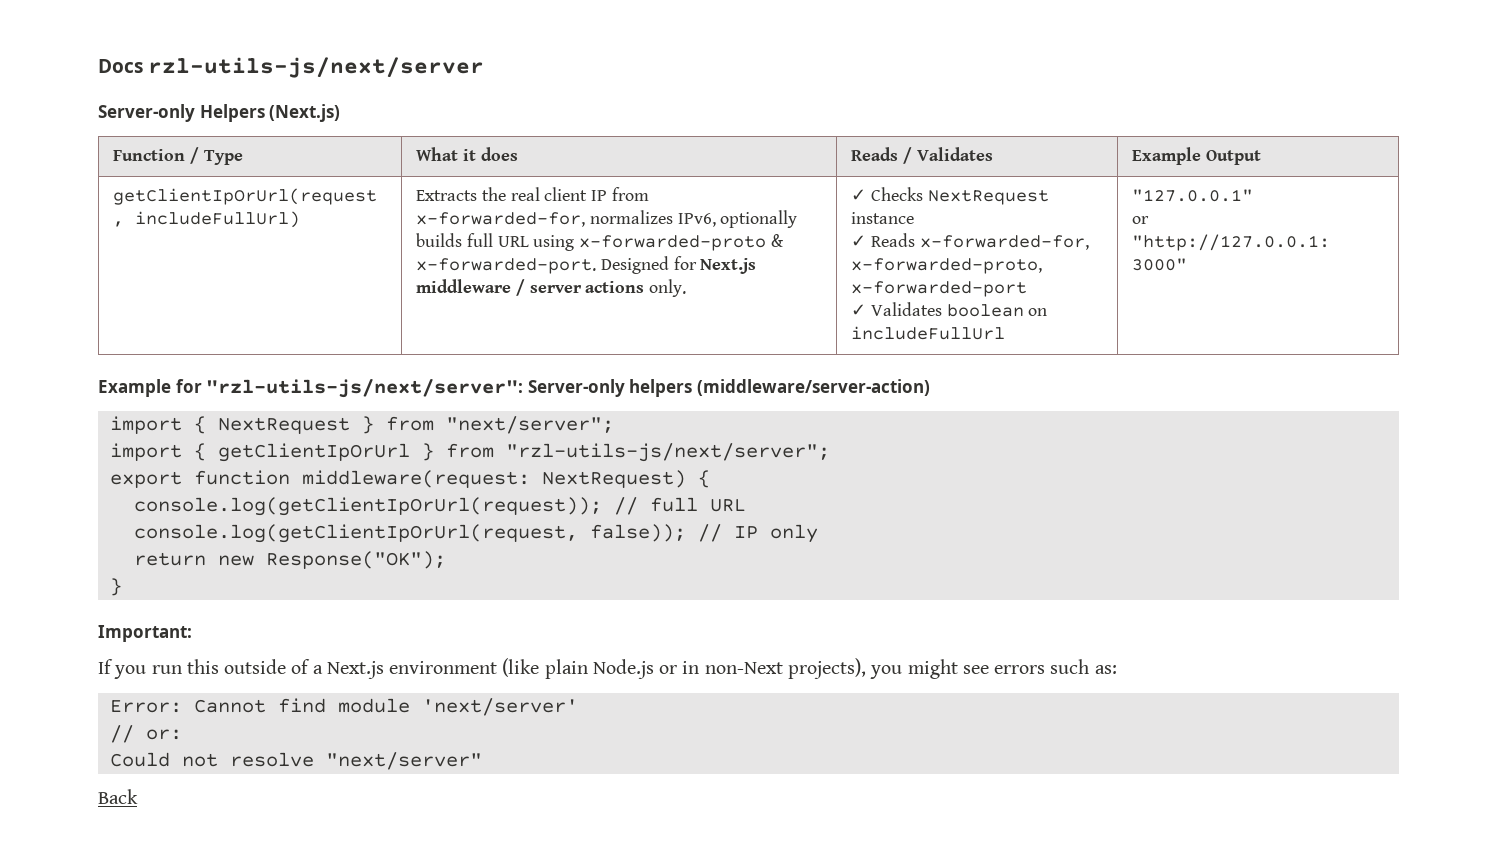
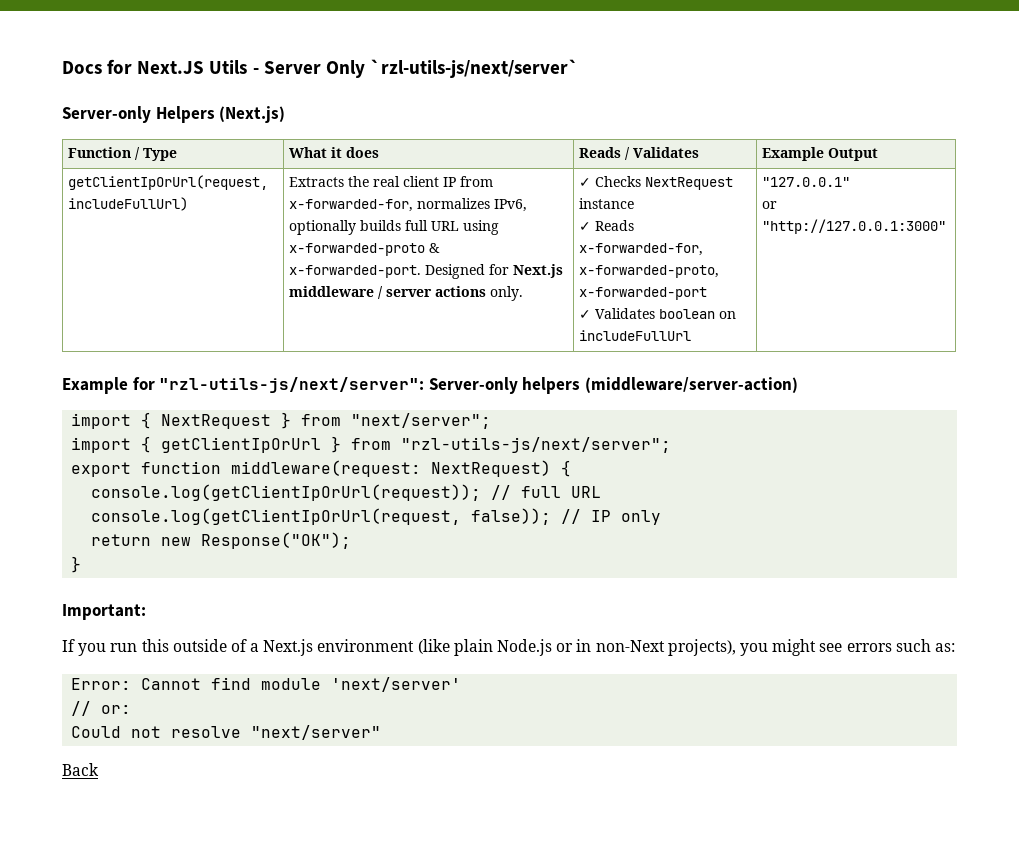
[148,57,485,78] rzl-utils-js/next/server -> [107,59,579,78] for Next.JS Utils - Server Only `rzl-utils-js/next/server`

